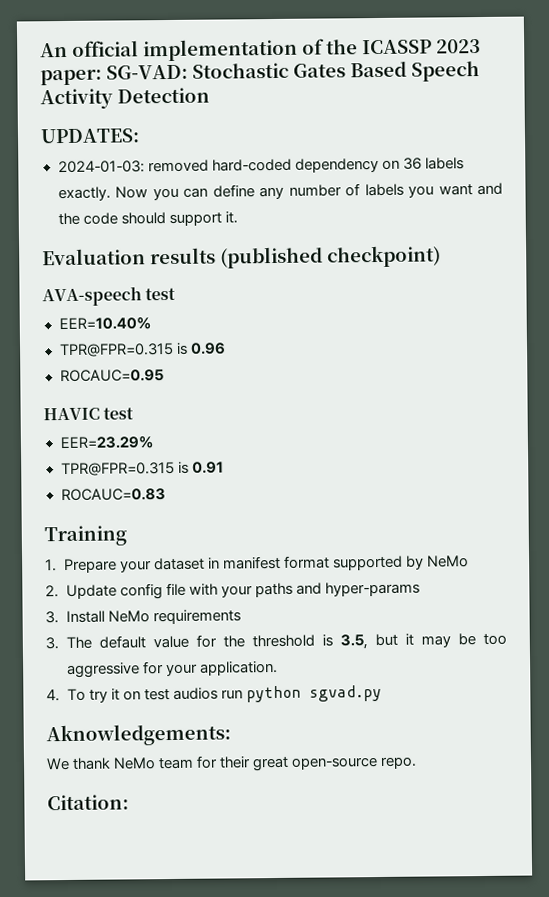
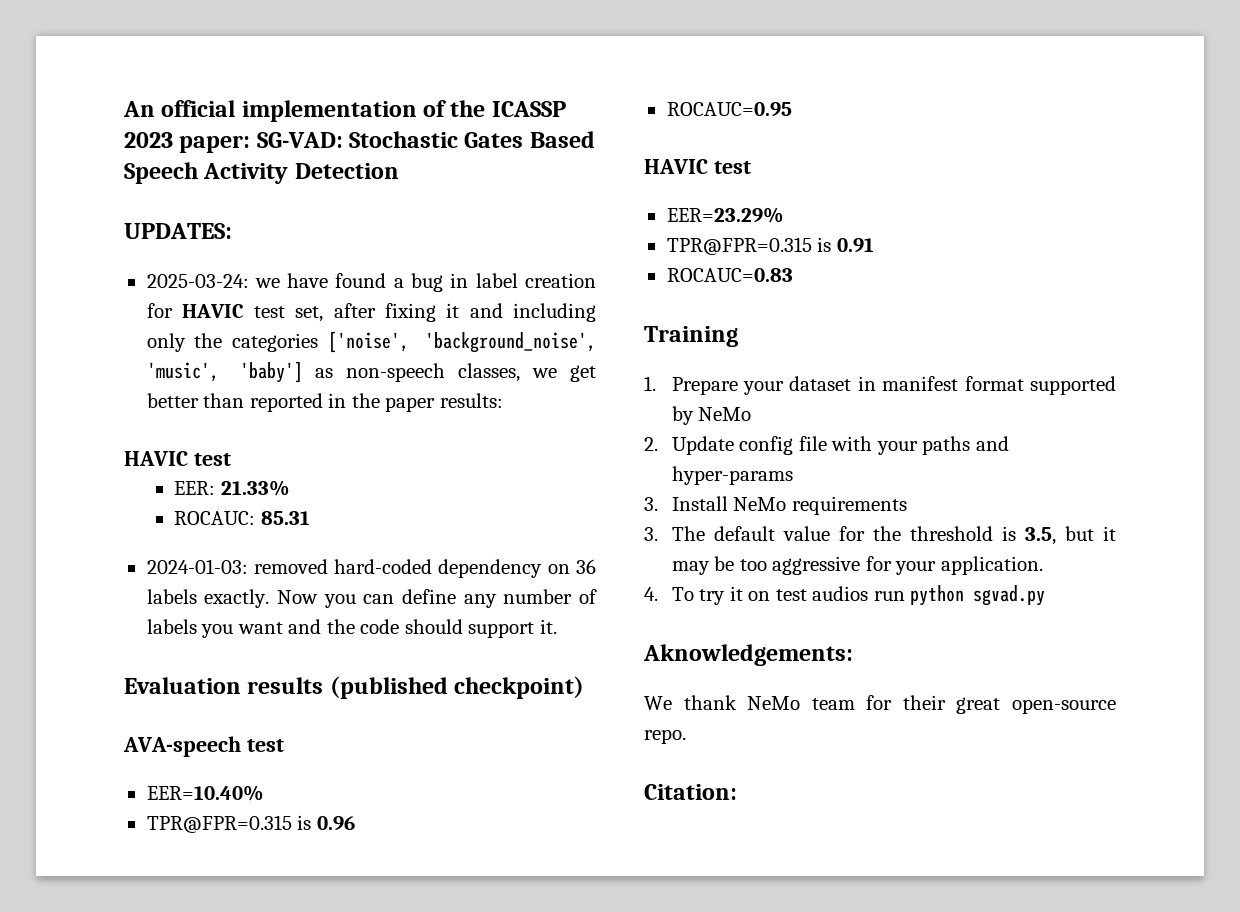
(140, 136) none -> [146,273,596,292] [146,303,596,322] [146,331,596,353] [146,361,596,383] [146,393,503,412] [124,451,231,466] [174,480,290,496] [174,511,310,525] // 2025-03-24: we have found a bug in label creation for HAVIC test set, after fixing it and including only the categories ['noise', 'background_noise', 'music', 'baby'] as non-speech classes, we get better than reported in the paper results: // HAVIC test // EER: 21.33% // ROCAUC: 85.31

